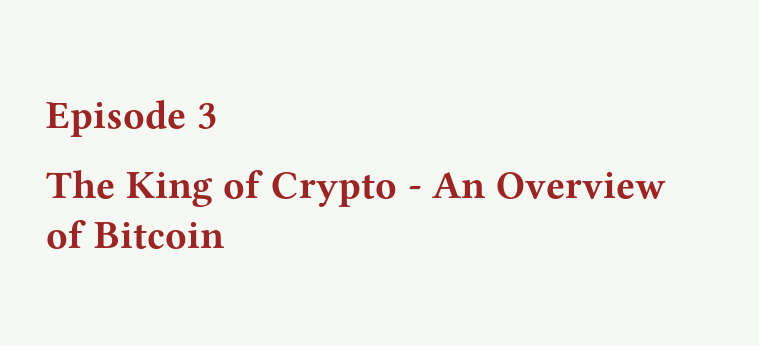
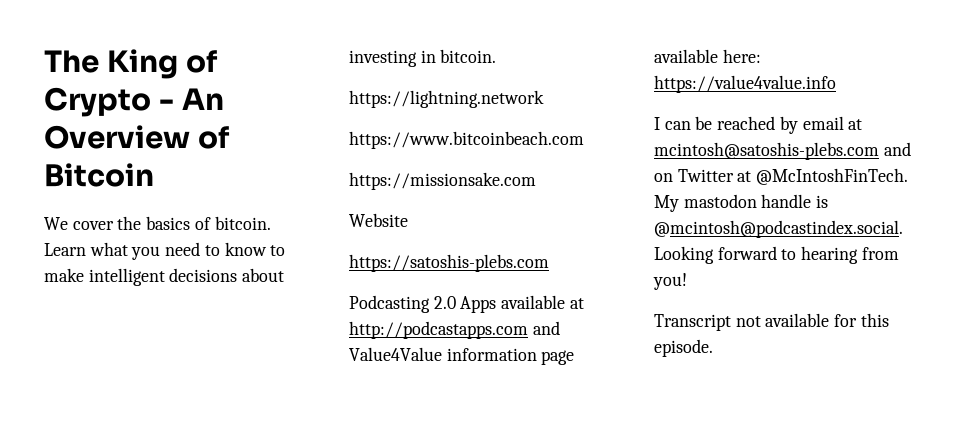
[46,100,217,137] Episode 3 // -> (44, 61) none
(225, 235) none -> [44,216,271,230] [44,242,286,260] [44,268,285,286] [349,49,497,67] [349,90,544,108] [349,131,584,149] [349,172,536,190] [349,213,408,227] [349,254,549,272] [349,295,584,313] [349,321,560,339] [349,347,575,365] [654,49,761,63] [654,75,836,93] [654,116,863,134] [654,142,911,160] [654,168,909,185] [654,194,829,212] [654,220,903,238] [654,246,899,264] [653,273,687,290] [654,313,889,331] [654,339,713,357] // We cover the basics of bitcoin. Learn what you need to know to make intelligent decisions about investing in bitcoin. // https://lightning.network // https://www.bitcoinbeach.com // https://missionsake.com // Website // https://satoshis-plebs.com // Podcasting 2.0 Apps available at http://podcastapps.com and Value4Value information page available here: https://value4value.info // I can be reached by email at mcintosh@satoshis-plebs.com and on Twitter at @McIntoshFinTech. My mastodon handle is @mcintosh@podcastindex.social. Looking forward to hearing from you! // Transcript not available for this episode.

